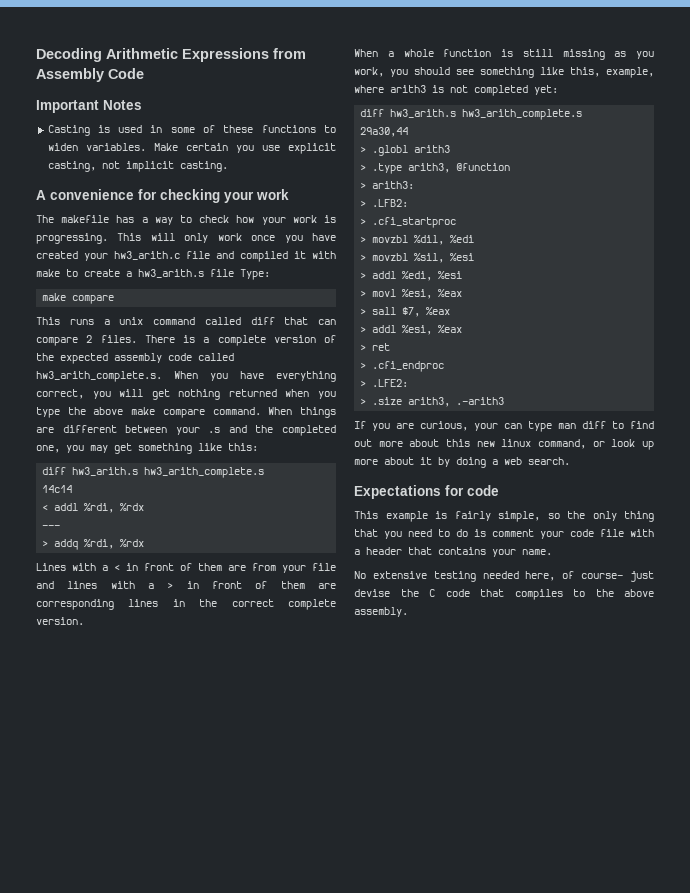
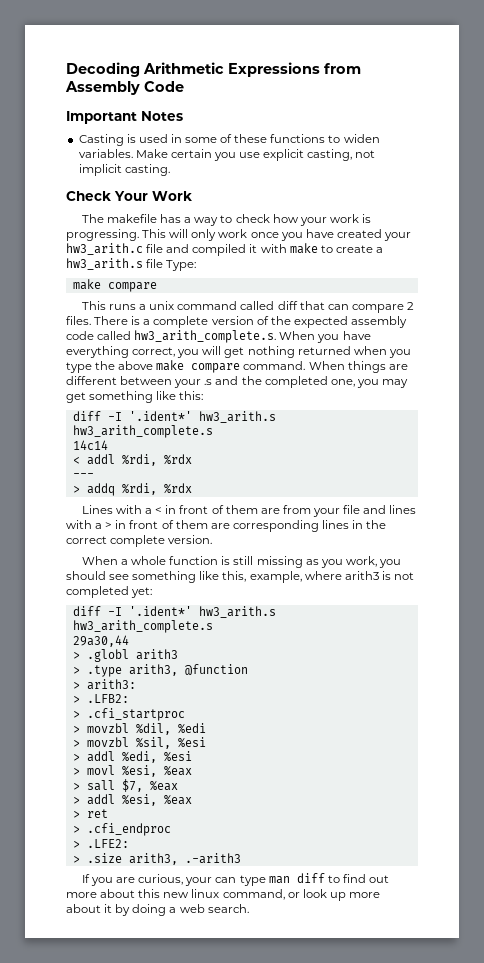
[36,189,289,203] A convenience for checking your work -> [66,191,192,201] Check Your Work
(67, 471) none -> [107,411,192,421] -I '.ident*'
(385, 113) none -> [107,606,192,616] -I '.ident*'
[354,485,499,499] [354,511,654,522] [354,529,654,539] [354,547,552,557] [354,571,654,582] [354,589,654,600] [354,607,408,617] // Expectations for code // This example is fairly simple, so the only thing that you need to do is comment your code file with a header that contains your name. // No extensive testing needed here, of course- just devise the C code that compiles to the above assembly. -> (249, 908) none

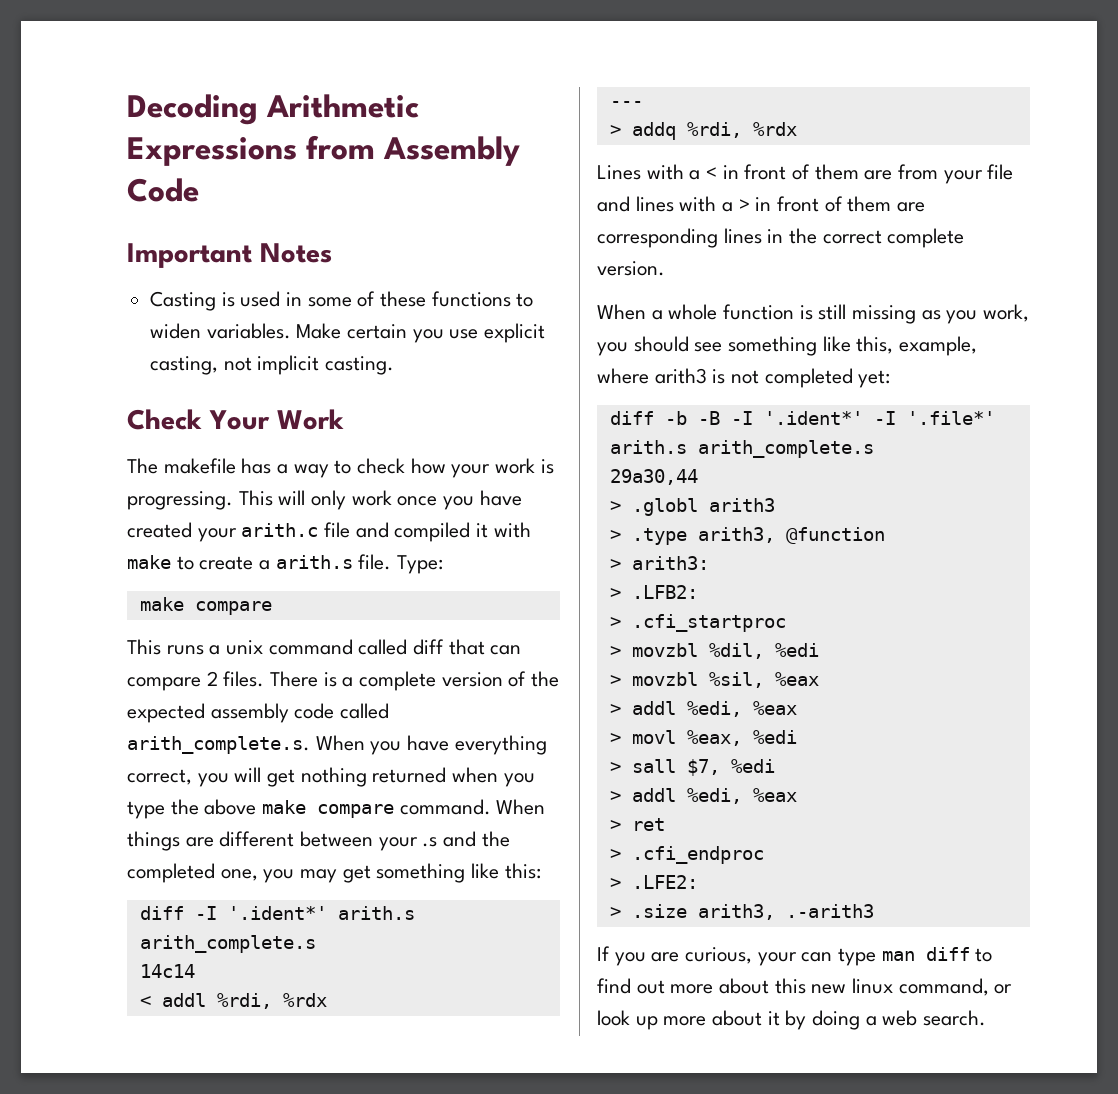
[66,243,143,255] hw3_arith.c -> [241,523,319,537] arith.c
[66,258,164,270] hw3_arith.s file -> [275,554,392,570] arith.s file.
[134,330,277,343] hw3_arith_complete.s. -> [127,736,310,754] arith_complete.s.
[198,411,276,423] [72,425,213,438] hw3_arith.s hw3_arith_complete.s -> [337,906,415,920] [139,935,316,953] arith.s arith_complete.s
[107,606,276,618] [72,620,213,633] -I '.ident*' hw3_arith.s hw3_arith_complete.s -> [664,411,995,425] [609,440,874,458] -b -B -I '.ident*' -I '.file*' arith.s arith_complete.s
[177,737,206,748] [72,751,192,763] %esi // > addl %edi, %esi -> [774,672,819,686] [609,701,797,717] %eax // > addl %edi, %eax
[121,765,192,777] %esi, %eax -> [686,730,797,746] %eax, %edi
[149,781,178,791] [72,794,157,806] %eax // > addl %esi, -> [730,759,775,773] [609,788,742,804] %edi // > addl %edi,

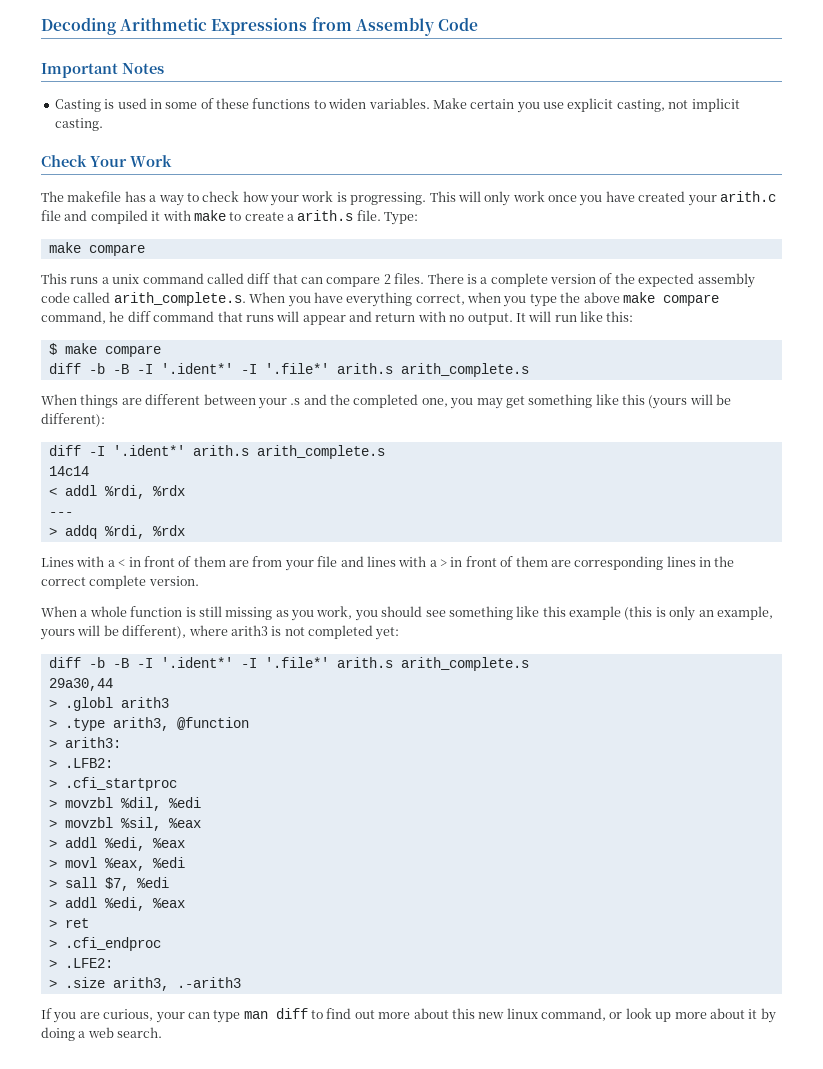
[197,767,447,787] you will get nothing returned -> (465, 299) none
[399,799,491,815] command. -> [41,311,634,325] [48,343,161,357] [48,363,529,377] command, he diff command that runs will appear and return with no output. It will run like this: // $ make compare // diff -b -B -I '.ident*' -I '.file*' arith.s arith_complete.s //
[504,863,541,879] this: -> [622,394,732,409] [41,413,105,427] this (yours will be different):
[856,336,978,356] this, example, -> [542,606,773,621] [40,625,187,640] this example (this is only an example, yours will be different),

